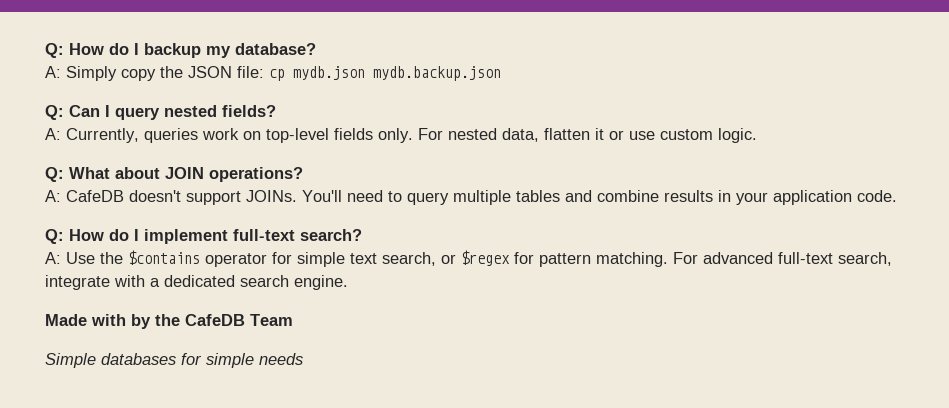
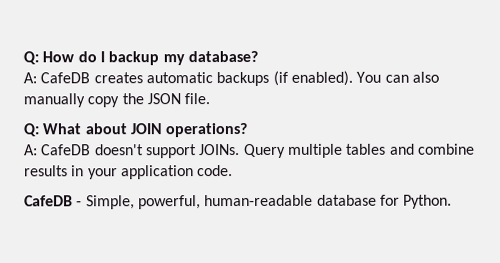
[66,66,501,81] [45,105,276,120] [45,128,757,143] Simply copy the JSON file: cp mydb.json mydb.backup.json // Q: Can I query nested fields? // A: Currently, queries work on top-level fields only. For nested data, flatten it or use custom logic. -> [40,70,439,87] [23,93,211,108] CafeDB creates automatic backups (if enabled). You can also manually copy the JSON file.
[302,190,449,205] You'll need to query -> [243,143,286,159] Query
[45,229,362,244] [45,250,892,267] [45,275,348,290] [45,314,293,329] [45,353,303,368] Q: How do I implement full-text search? // A: Use the $contains operator for simple text search, or $regex for pattern matching. For advanced full-text search, integrate with a dedicated search engine. // Made with by the CafeDB Team // Simple databases for simple needs -> [24,194,453,210] CafeDB - Simple, powerful, human-readable database for Python.

